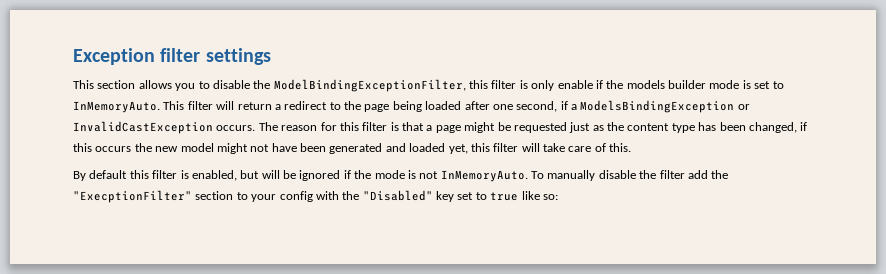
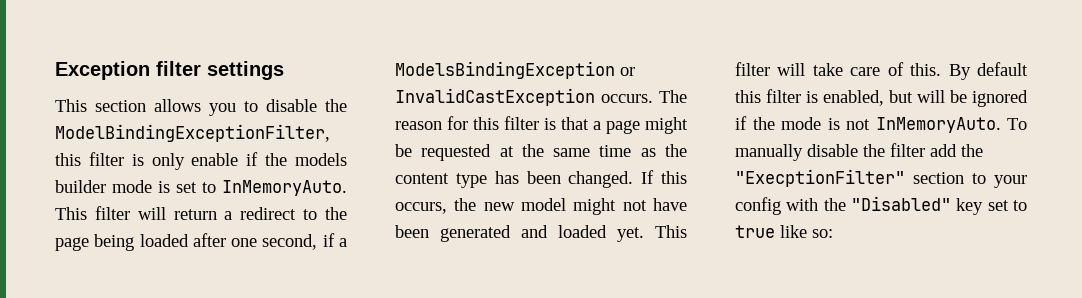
[569,122,591,133] just -> [499,144,632,157] at the same time
[748,122,808,133] [73,143,132,152] changed, if this occurs -> [568,170,687,188] [395,202,447,214] changed. If this occurs,
[448,143,490,154] yet, this -> [617,225,687,242] yet. This
(632, 147) // -> (942, 69) none

